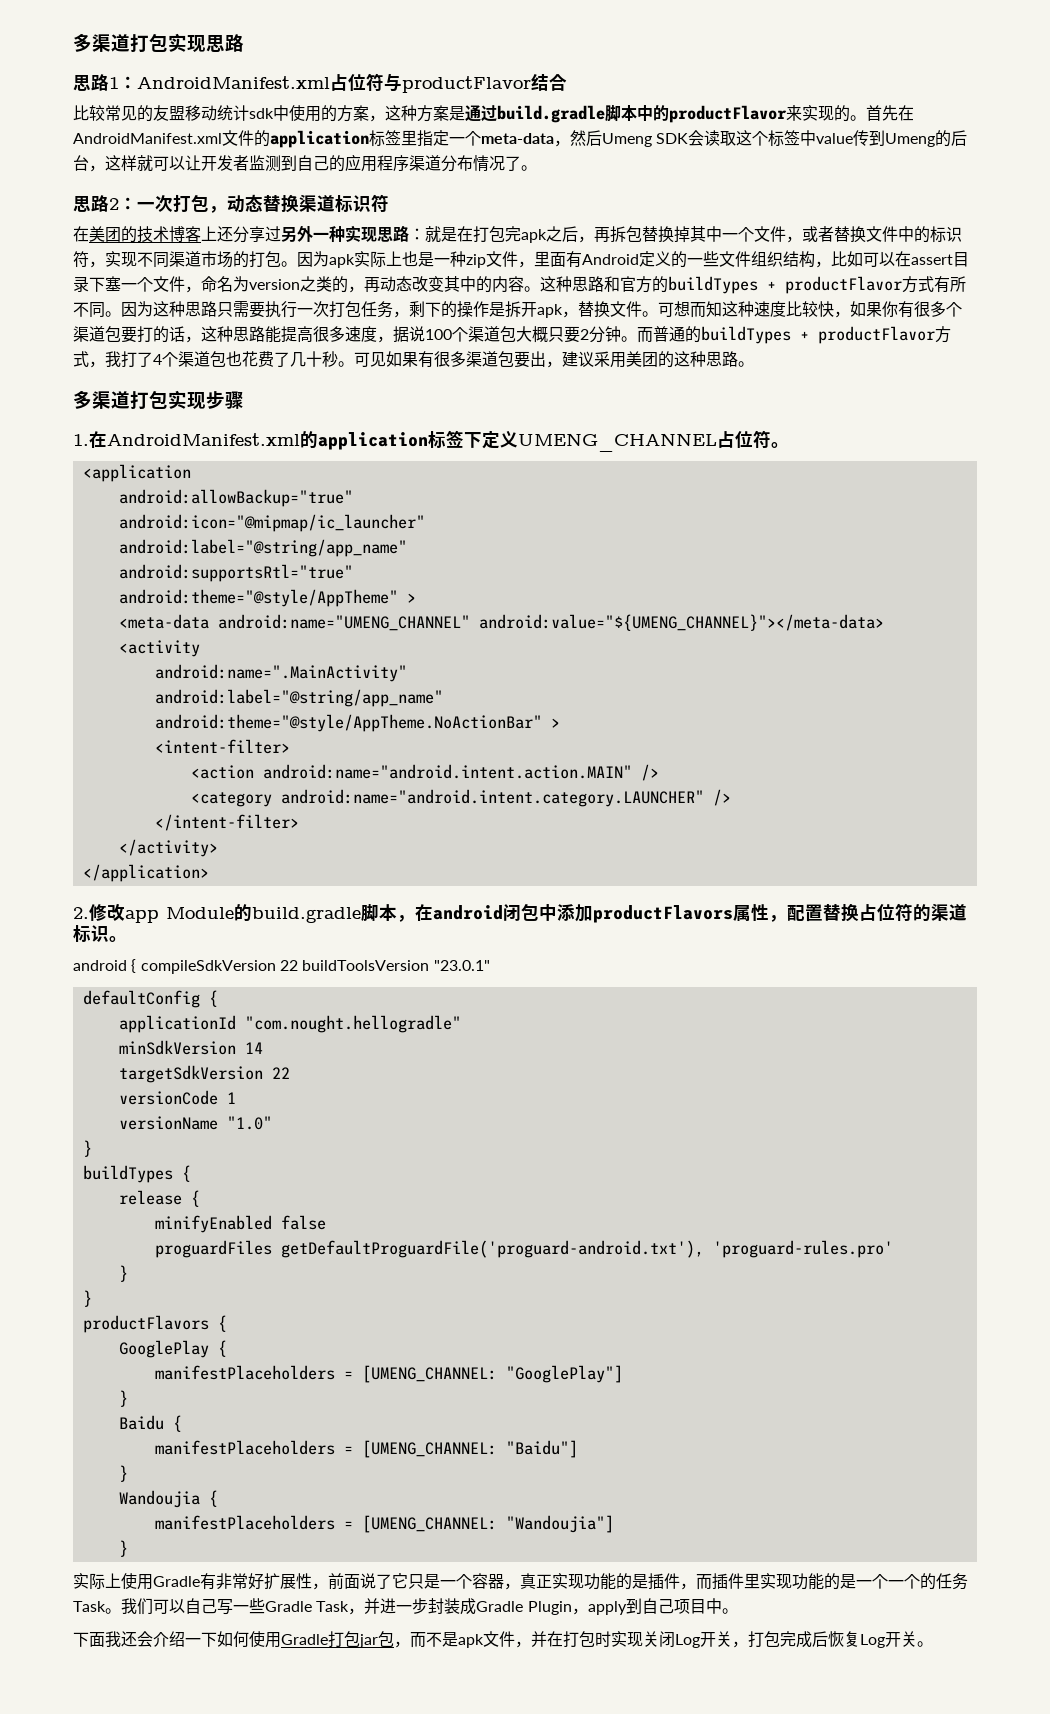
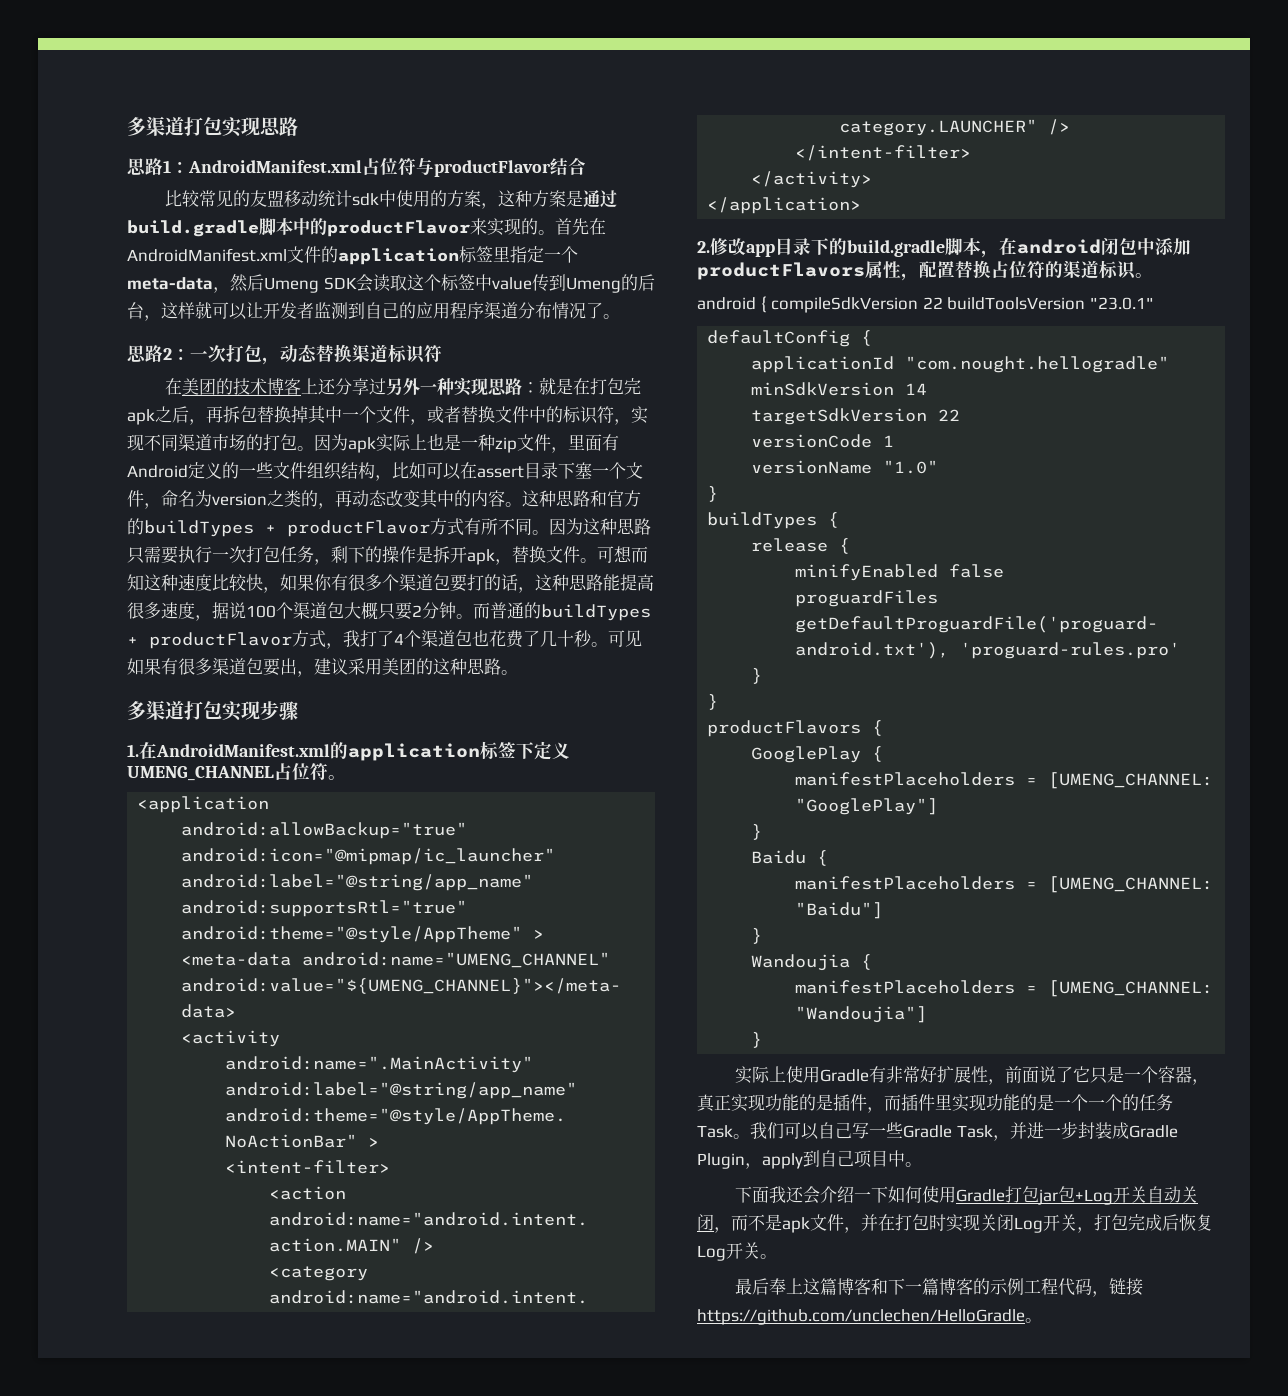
[166,907,234,919] Module -> [775,238,829,255] 目录下
(394, 1639) none -> [1075,1186,1199,1205] [697,1214,714,1231] +Log开关自动关闭
(933, 1644) none -> [735,1278,1144,1297] [697,1309,1042,1325] // 最后奉上这篇博客和下一篇博客的示例工程代码，链接https://github.com/unclechen/HelloGradle。

